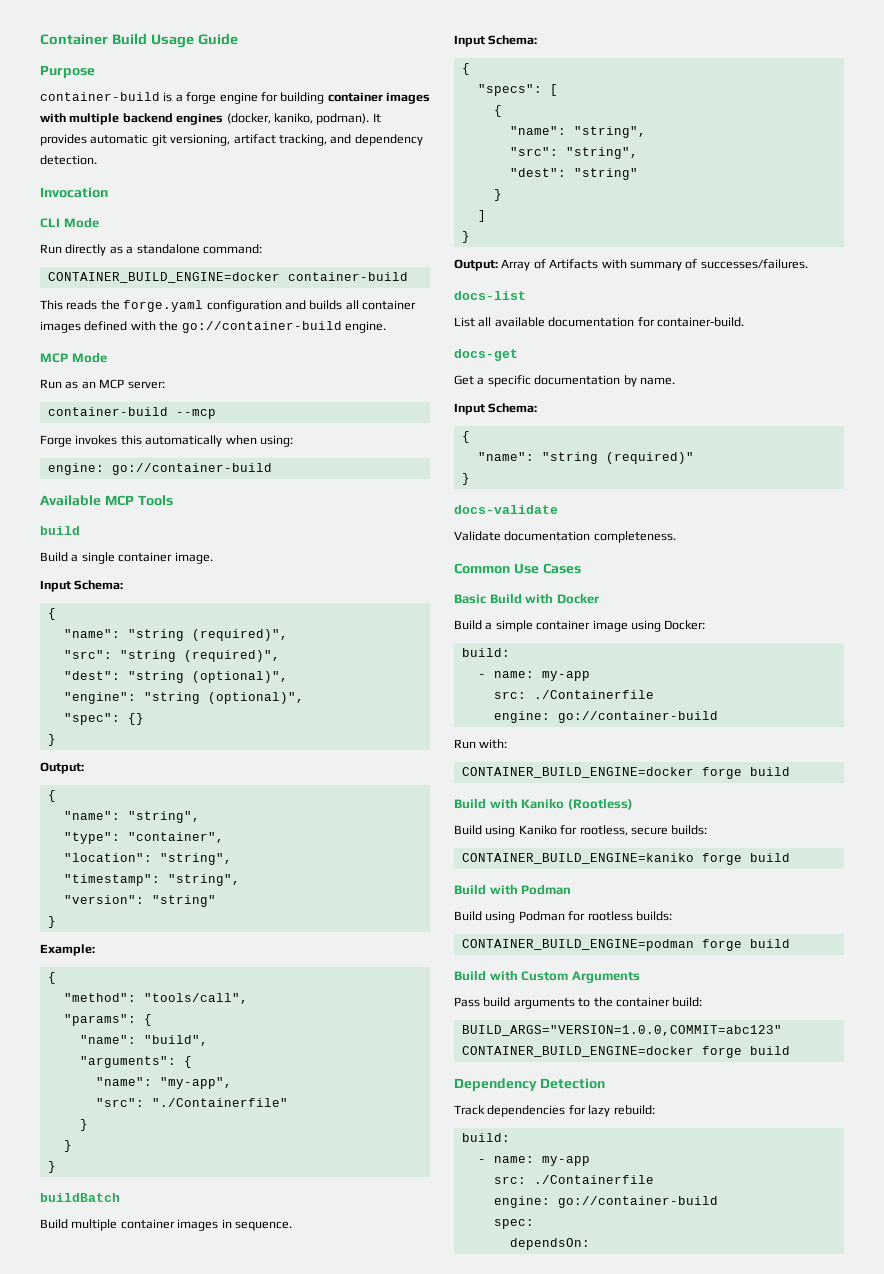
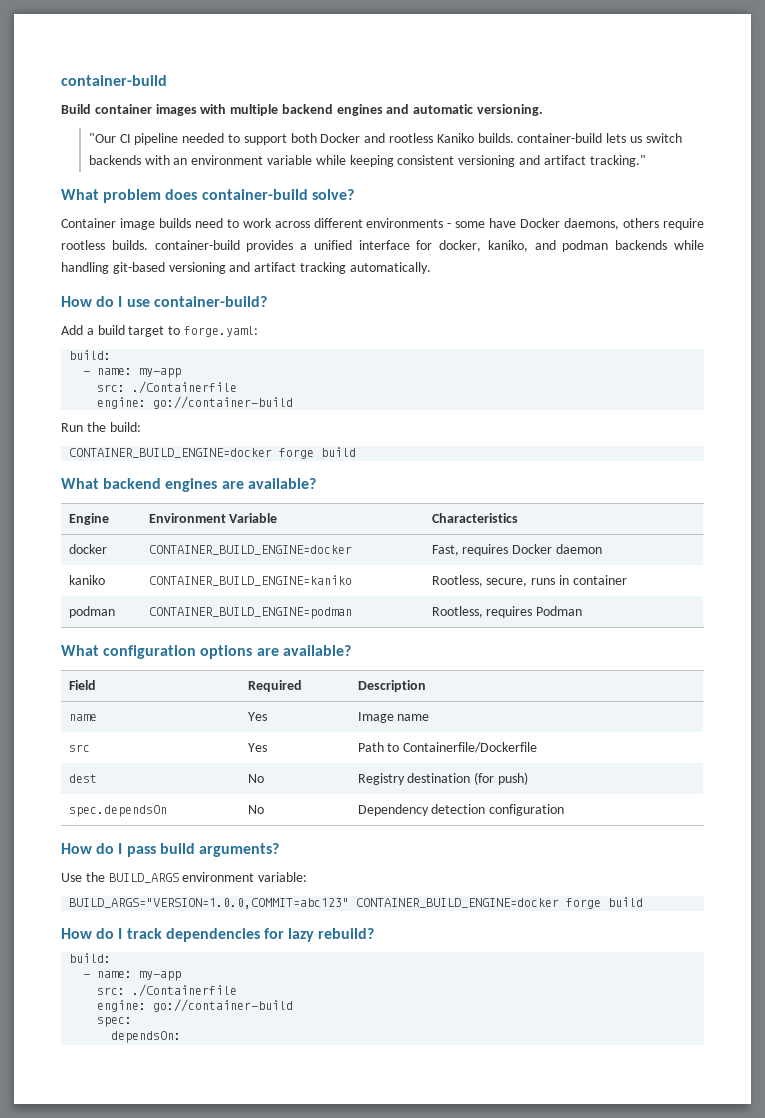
[40,33,238,48] [40,65,95,78] [40,92,325,104] Container Build Usage Guide // Purpose // container-build is a forge engine for building -> [61,75,167,86] [61,104,91,114] container-build // Build
[226,113,381,125] [40,134,423,146] [40,155,97,165] [40,187,108,198] [40,217,99,228] [40,244,262,256] [47,272,408,283] [40,300,416,312] [40,321,386,333] [40,352,107,363] [40,379,165,389] [47,407,216,419] [40,435,293,447] [47,463,272,475] [40,495,173,506] [40,526,80,535] [40,552,213,564] [40,580,124,592] [47,608,56,620] [63,629,288,641] [63,650,280,662] [63,671,288,683] [63,692,304,704] [63,713,144,725] [47,734,56,746] [40,762,84,774] [47,790,56,802] [63,811,200,823] [63,832,224,844] [63,853,232,865] [63,874,240,886] [63,895,216,907] [47,916,56,928] [40,944,95,956] [47,972,56,984] [63,993,248,1004] [63,1014,152,1026] [79,1035,208,1046] [79,1056,192,1068] [95,1077,232,1089] [95,1098,288,1107] [79,1119,88,1131] [63,1140,72,1152] [47,1161,56,1173] [40,1193,120,1202] [40,1219,292,1231] [454,35,538,47] [461,63,470,75] [477,84,558,96] [493,105,502,117] [509,126,646,138] [509,147,638,159] [509,168,638,180] [493,189,502,201] [477,210,486,222] [461,231,470,243] [454,259,808,271] [454,291,526,300] [454,317,744,327] [454,349,518,361] [454,375,675,387] [454,403,538,415] [461,431,470,443] [477,452,694,464] [461,473,470,485] [454,505,558,514] [454,531,676,543] [454,563,581,574] [454,593,599,604] [454,620,706,632] (docker, kaniko, podman). It provides automatic git versioning, artifact tracking, and dependency detection. // Invocation // CLI Mode // Run directly as a standalone command: // CONTAINER_BUILD_ENGINE=docker container-build // This reads the forge.yaml configuration and builds all container images defined with the go://container-build engine. // MCP Mode // Run as an MCP server: // container-build --mcp // Forge invokes this automatically when using: // engine: go://container-build // Available MCP Tools // build // Build a single container image. // Input Schema: // { // "name": "string (required)", // "src": "string (required)", // "dest": "string (optional)", // "engine": "string (optional)", // "spec": {} // } // Output: // { // "name": "string", // "type": "container", // "location": "string", // "timestamp": "string", // "version": "string" // } // Example: // { // "method": "tools/call", // "params": { // "name": "build", // "arguments": { // "name": "my-app", // "src": "./Containerfile" // } // } // } // buildBatch // Build multiple container images in sequence. // Input Schema: // { // "specs": [ // { // "name": "string", // "src": "string", // "dest": "string" // } // ] // } // Output: Array of Artifacts with summary of successes/failures. // docs-list // List all available documentation for container-build. // docs-get // Get a specific documentation by name. // Input Schema: // { // "name": "string (required)" // } // docs-validate // Validate documentation completeness. // Common Use Cases // Basic Build with Docker // Build a simple container image using Docker: -> [386,104,544,116] [88,133,682,145] [88,155,646,167] [61,189,354,203] [61,218,704,230] [61,240,704,252] [61,262,431,274] [61,296,267,307] [61,325,258,337] and automatic versioning. // "Our CI pipeline needed to support both Docker and rootless Kaniko builds. container-build lets us switch backends with an environment variable while keeping consistent versioning and artifact tracking." // What problem does container-build solve? // Container image builds need to work across different environments - some have Docker daemons, others require rootless builds. container-build provides a unified interface for docker, kaniko, and podman backends while handling git-based versioning and artifact tracking automatically. // How do I use container-build? // Add a build target to forge.yaml:
[479,739,508,749] [461,767,790,779] [454,798,633,810] [454,825,708,837] [461,853,790,865] [454,884,572,895] [454,911,672,923] [461,939,790,951] [454,970,640,983] [454,997,703,1009] with: // CONTAINER_BUILD_ENGINE=docker forge build // Build with Kaniko (Rootless) // Build using Kaniko for rootless, secure builds: // CONTAINER_BUILD_ENGINE=kaniko forge build // Build with Podman // Build using Podman for rootless builds: // CONTAINER_BUILD_ENGINE=podman forge build // Build with Custom Arguments // Pass build arguments to the container build: -> [86,422,141,432] [69,447,357,459] [61,478,316,492] [68,513,109,525] [148,513,278,523] [431,513,518,523] [68,544,107,554] [148,545,352,555] [431,544,602,556] [68,575,105,585] [148,575,352,586] [431,575,627,587] [68,606,115,618] [148,607,352,619] [431,606,583,618] [61,645,351,659] [68,680,96,690] [247,680,302,692] [357,680,426,692] [68,714,97,721] [247,712,267,721] [357,712,430,723] [68,744,90,752] [247,743,267,752] [357,742,538,753] [68,774,97,783] [247,774,264,783] [357,772,528,785] [68,805,167,817] [247,805,264,814] [357,804,565,816] [61,843,279,857] [61,872,308,883] the build: // CONTAINER_BUILD_ENGINE=docker forge build // What backend engines are available? // Engine | Environment Variable | Characteristics // docker | CONTAINER_BUILD_ENGINE=docker | Fast, requires Docker daemon // kaniko | CONTAINER_BUILD_ENGINE=kaniko | Rootless, secure, runs in container // podman | CONTAINER_BUILD_ENGINE=podman | Rootless, requires Podman // What configuration options are available? // Field | Required | Description // name | Yes | Image name // src | Yes | Path to Containerfile/Dockerfile // dest | No | Registry destination (for push) // spec.dependsOn | No | Dependency detection configuration // How do I pass build arguments? // Use the BUILD_ARGS environment variable:
[454,1078,605,1091] [454,1105,485,1115] Dependency Detection // Track -> [61,928,162,939] How do I track
[613,1105,655,1115] rebuild: -> [318,928,375,939] rebuild?

